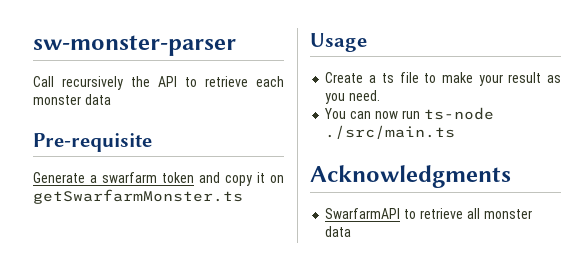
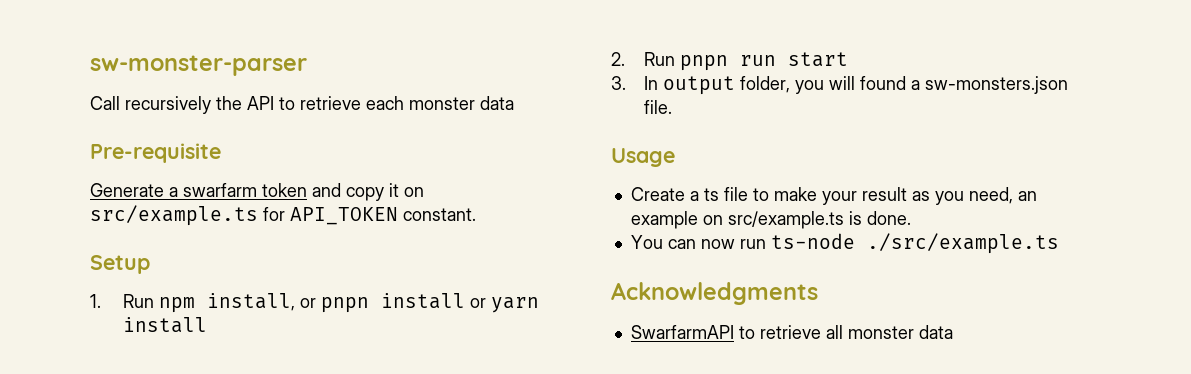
[33,189,243,204] getSwarfarmMonster.ts -> [90,205,476,226] [90,255,150,274] [90,293,540,313] [123,317,208,333] [611,52,849,71] [611,76,1069,95] [644,100,673,114] src/example.ts for API_TOKEN constant. // Setup // 1. Run npm install, or pnpn install or yarn install // 2. Run pnpn run start // 3. In output folder, you will found a sw-monsters.json file.
[349,90,381,101] need. -> [968,187,1037,204] [630,211,911,229] need, an example on src/example.ts is done.
[325,125,456,139] ./src/main.ts -> [866,233,1059,254] ./src/example.ts

